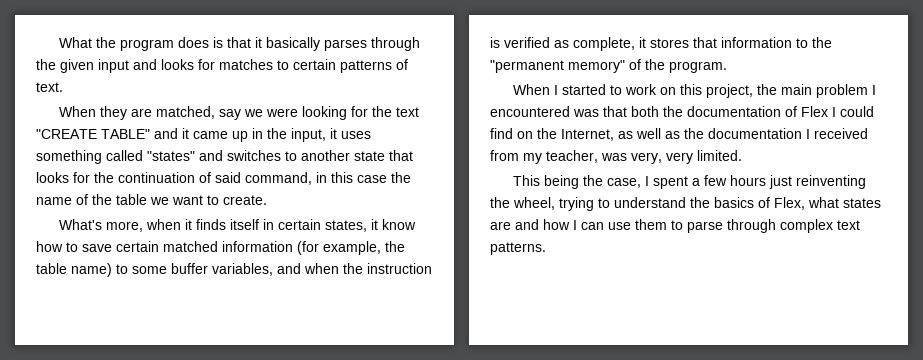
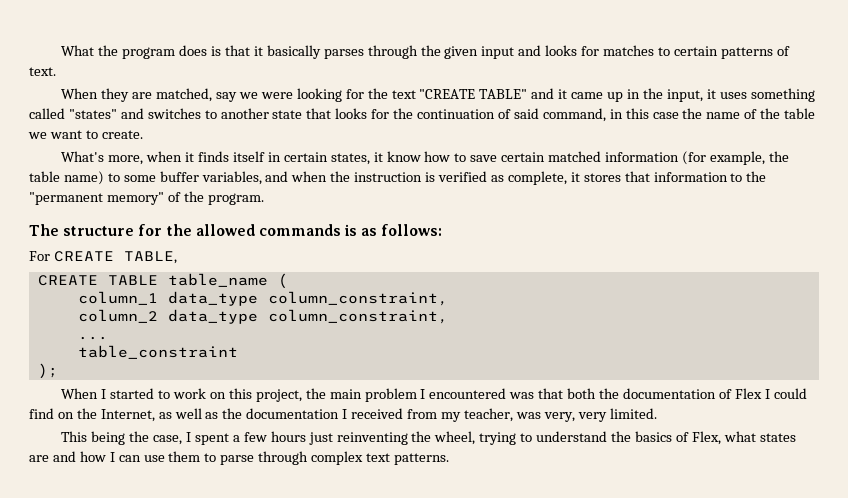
(727, 67) none -> [29,224,443,236] [29,251,177,264] [37,273,288,289] [77,291,448,306] [77,309,448,324] [77,336,108,340] [77,345,238,359] [37,363,58,379] // The structure for the allowed commands is as follows: // For CREATE TABLE, // CREATE TABLE table_name ( // column_1 data_type column_constraint, // column_2 data_type column_constraint, // ... // table_constraint // );

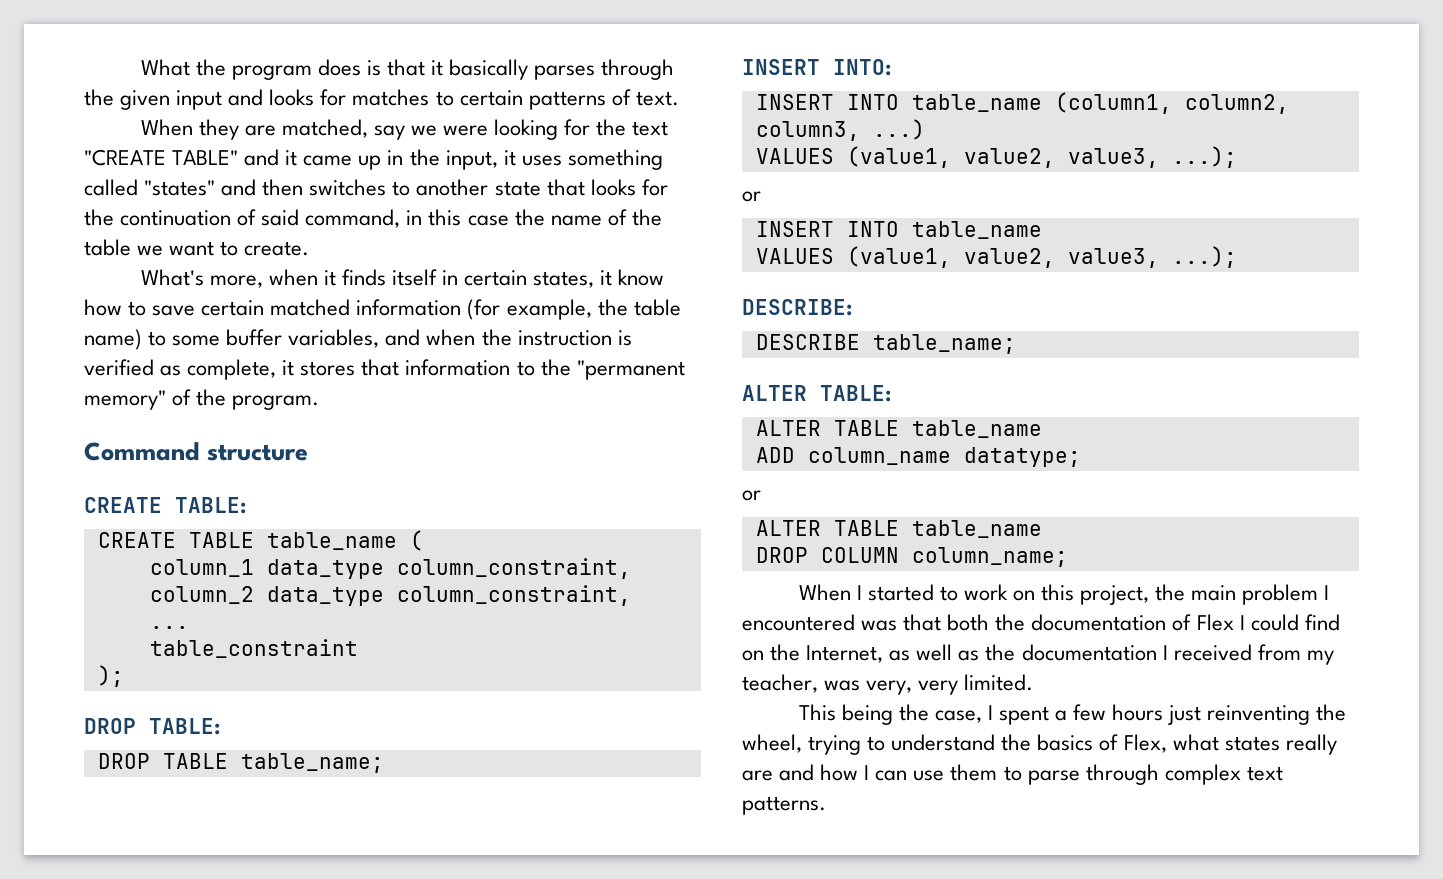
(144, 113) none -> [262,179,304,196] then
[29,224,59,236] The -> [84,442,200,461] Command
[138,224,443,236] [29,251,177,264] for the allowed commands is as follows: // For CREATE TABLE, -> [84,497,246,514] // CREATE TABLE:
(58, 371) none -> [84,718,220,735] [97,753,384,773] [742,59,891,76] [755,92,1289,114] [755,119,925,141] [755,146,1237,168] [742,191,761,202] [755,221,1042,239] [755,246,1237,268] [742,299,852,316] [755,334,1016,354] [742,385,891,402] [755,420,1042,438] [755,447,1081,467] [742,490,761,501] [755,520,1042,538] [755,547,1068,567] // DROP TABLE: // DROP TABLE table_name; // INSERT INTO: // INSERT INTO table_name (column1, column2, column3, ...) // VALUES (value1, value2, value3, ...); // or // INSERT INTO table_name // VALUES (value1, value2, value3, ...); // DESCRIBE: // DESCRIBE table_name; // ALTER TABLE: // ALTER TABLE table_name // ADD column_name datatype; // or // ALTER TABLE table_name // DROP COLUMN column_name;
(796, 437) none -> [1285,734,1337,755] really

